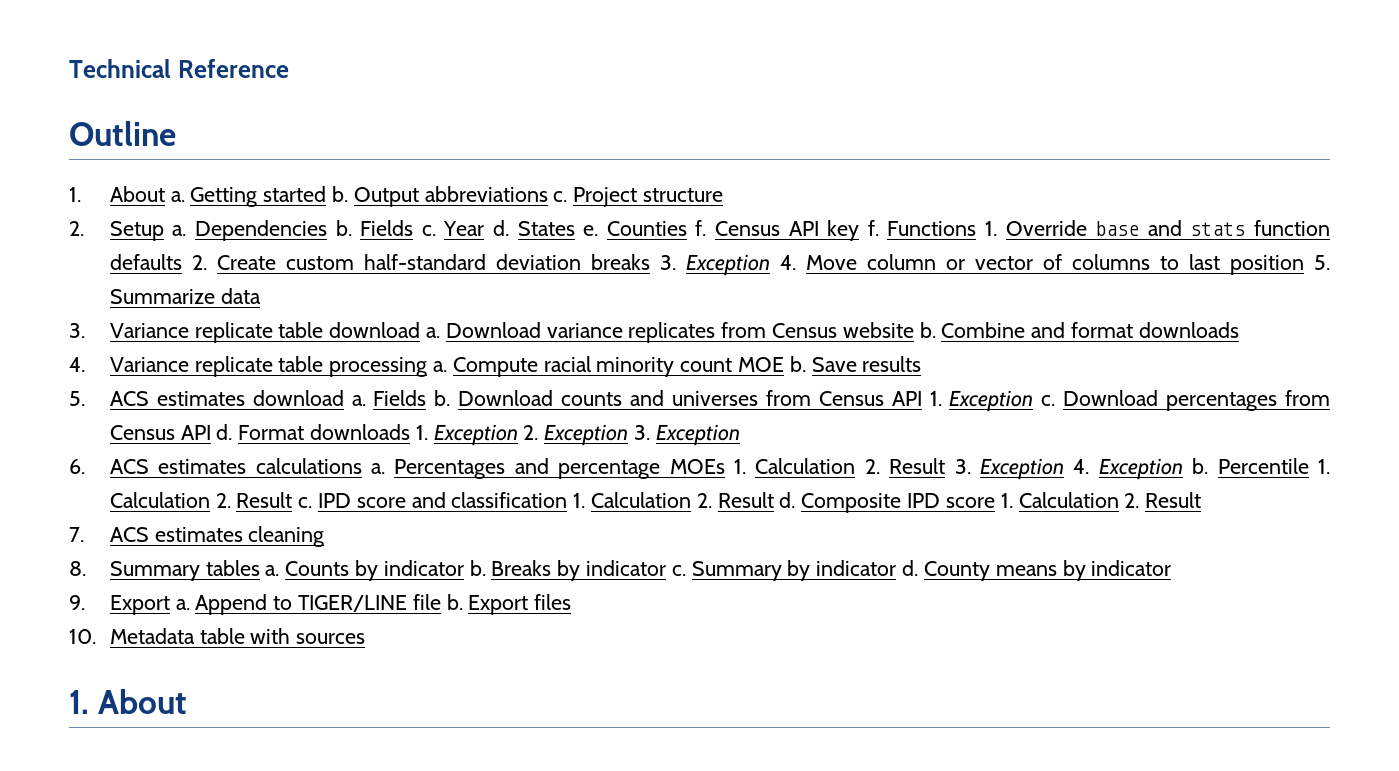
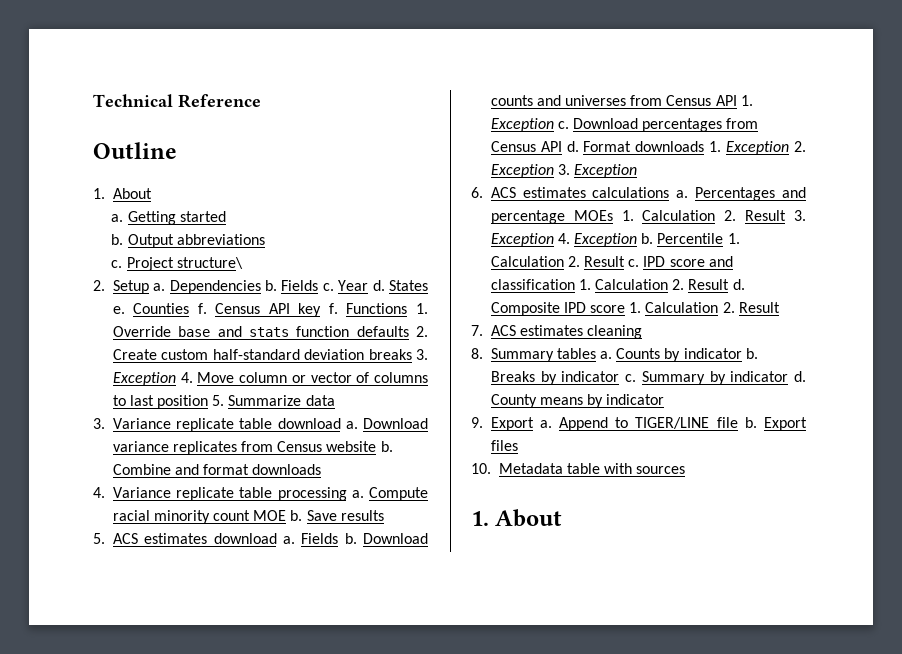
(165, 194) none -> (152, 193) //
(327, 194) none -> (226, 216) //
(548, 194) none -> (265, 239) //
[643,188,724,202] structure -> [176,257,243,269] structure\

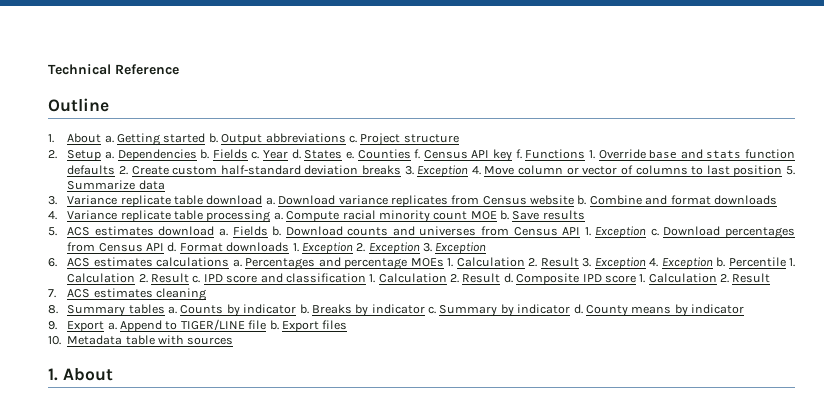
(152, 193) // -> (102, 138) none
(226, 216) // -> (206, 138) none
(265, 239) // -> (346, 138) none
[176,257,243,269] structure\ -> [403,134,459,143] structure

